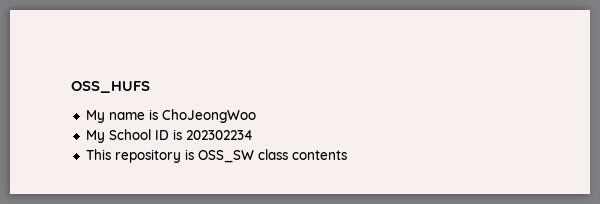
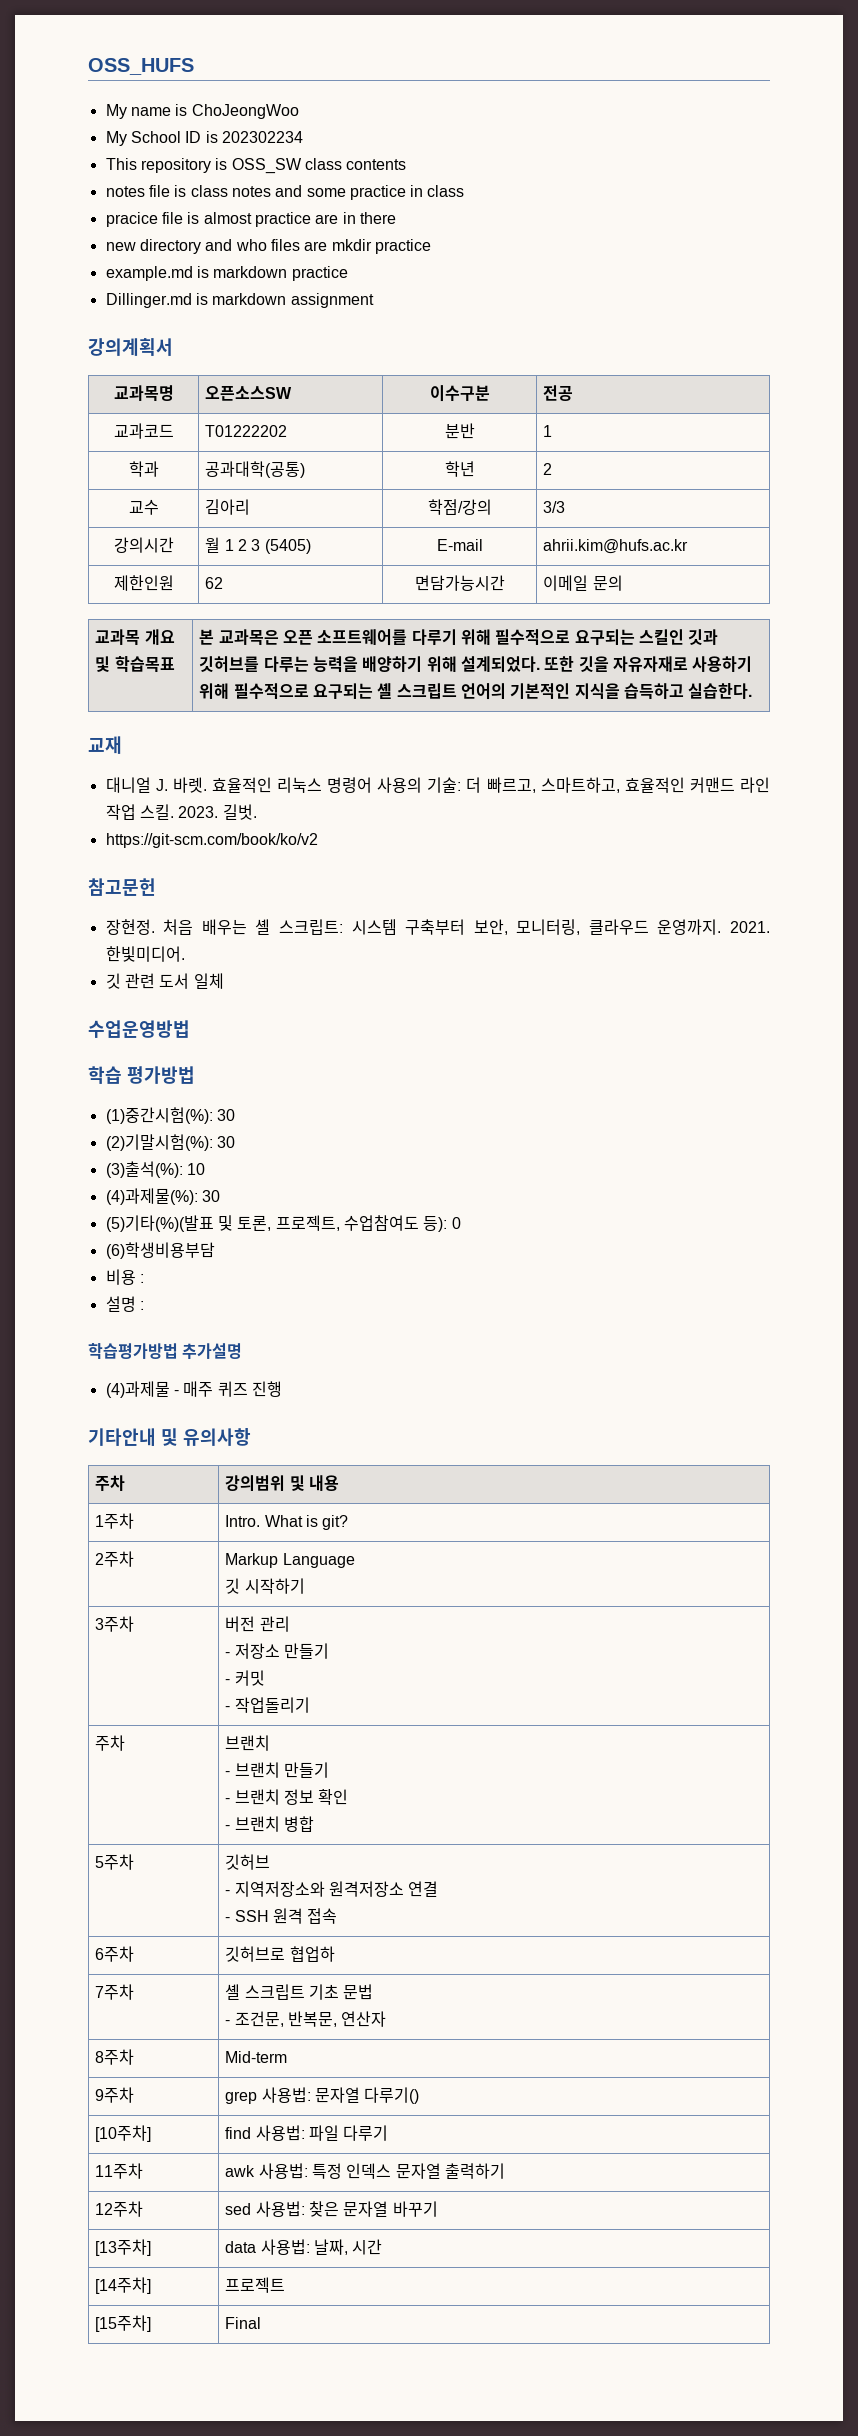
(347, 155) none -> [105,185,465,200] [105,212,396,227] [105,239,431,254] [105,266,348,281] [105,293,374,308] [88,338,173,356] [113,385,174,401] [205,386,293,401] [429,385,490,402] [543,385,574,401] [113,423,174,439] [205,425,288,437] [444,423,475,439] [543,425,553,437] [128,461,159,477] [205,461,306,478] [444,461,475,477] [543,463,553,475] [128,499,159,515] [205,499,251,515] [427,499,492,515] [543,501,566,513] [113,537,174,553] [205,537,311,554] [436,539,483,551] [543,539,689,554] [113,575,174,591] [205,577,224,589] [414,575,505,591] [543,575,623,591] [95,629,175,645] [95,656,175,672] [199,629,719,646] [199,656,753,673] [199,683,753,700] [88,736,122,754] [105,777,771,793] [105,804,257,820] [105,833,318,848] [88,878,156,896] [105,919,770,935] [105,946,185,962] [105,973,224,989] [88,1020,190,1038] [88,1066,195,1084] [105,1107,235,1124] [105,1134,235,1151] [105,1161,205,1178] [105,1188,220,1205] [105,1215,461,1232] [105,1242,215,1259] [105,1269,144,1285] [105,1296,144,1312] [88,1343,243,1360] [105,1381,282,1398] [88,1428,251,1446] [95,1475,126,1491] [225,1475,340,1491] [95,1513,135,1529] [225,1515,349,1530] [95,1551,135,1567] [225,1553,355,1568] [225,1578,305,1594] [95,1616,135,1632] [225,1616,290,1632] [225,1643,330,1659] [225,1670,265,1686] [225,1697,310,1713] [95,1735,126,1751] [225,1735,271,1751] [225,1762,330,1778] [225,1789,349,1805] [225,1816,315,1832] [95,1854,135,1870] [225,1854,271,1870] [225,1881,439,1897] [225,1908,338,1924] [95,1946,135,1962] [225,1946,335,1962] [95,1984,135,2000] [225,1984,374,2000] [225,2011,387,2027] [95,2049,135,2065] [225,2051,288,2063] [95,2087,135,2103] [225,2087,420,2104] [95,2125,152,2142] [225,2125,389,2141] [95,2163,144,2179] [225,2163,506,2179] [95,2201,144,2217] [225,2201,438,2217] [95,2239,152,2256] [225,2239,383,2255] [95,2277,152,2294] [225,2277,286,2293] [95,2315,152,2332] [225,2317,262,2329] // notes file is class notes and some practice in class // pracice file is almost practice are in there // new directory and who files are mkdir practice // example.md is markdown practice // Dillinger.md is markdown assignment // 강의계획서 // 교과목명 | 오픈소스SW | 이수구분 | 전공 // 교과코드 | T01222202 | 분반 | 1 // 학과 | 공과대학(공통) | 학년 | 2 // 교수 | 김아리 | 학점/강의 | 3/3 // 강의시간 | 월 1 2 3 (5405) | E-mail | ahrii.kim@hufs.ac.kr // 제한인원 | 62 | 면담가능시간 | 이메일 문의 // 교과목 개요 및 학습목표 | 본 교과목은 오픈 소프트웨어를 다루기 위해 필수적으로 요구되는 스킬인 깃과 깃허브를 다루는 능력을 배양하기 위해 설계되었다. 또한 깃을 자유자재로 사용하기 위해 필수적으로 요구되는 셸 스크립트 언어의 기본적인 지식을 습득하고 실습한다. // 교재 // 대니얼 J. 바렛. 효율적인 리눅스 명령어 사용의 기술: 더 빠르고, 스마트하고, 효율적인 커맨드 라인 작업 스킬. 2023. 길벗. // https://git-scm.com/book/ko/v2 // 참고문헌 // 장현정. 처음 배우는 셸 스크립트: 시스템 구축부터 보안, 모니터링, 클라우드 운영까지. 2021. 한빛미디어. // 깃 관련 도서 일체 // 수업운영방법 // 학습 평가방법 // (1)중간시험(%): 30 // (2)기말시험(%): 30 // (3)출석(%): 10 // (4)과제물(%): 30 // (5)기타(%)(발표 및 토론, 프로젝트, 수업참여도 등): 0 // (6)학생비용부담 // 비용 : // 설명 : // 학습평가방법 추가설명 // (4)과제물 - 매주 퀴즈 진행 // 기타안내 및 유의사항 // 주차 | 강의범위 및 내용 // 1주차 | Intro. What is git? // 2주차 | Markup Language // 깃 시작하기 // 3주차 | 버전 관리 // - 저장소 만들기 // - 커밋 // - 작업돌리기 // 주차 | 브랜치 // - 브랜치 만들기 // - 브랜치 정보 확인 // - 브랜치 병합 // 5주차 | 깃허브 // - 지역저장소와 원격저장소 연결 // - SSH 원격 접속 // 6주차 | 깃허브로 협업하 // 7주차 | 셸 스크립트 기초 문법 // - 조건문, 반복문, 연산자 // 8주차 | Mid-term // 9주차 | grep 사용법: 문자열 다루기() // [10주차] | find 사용법: 파일 다루기 // 11주차 | awk 사용법: 특정 인덱스 문자열 출력하기 // 12주차 | sed 사용법: 찾은 문자열 바꾸기 // [13주차] | data 사용법: 날짜, 시간 // [14주차] | 프로젝트 // [15주차] | Final

